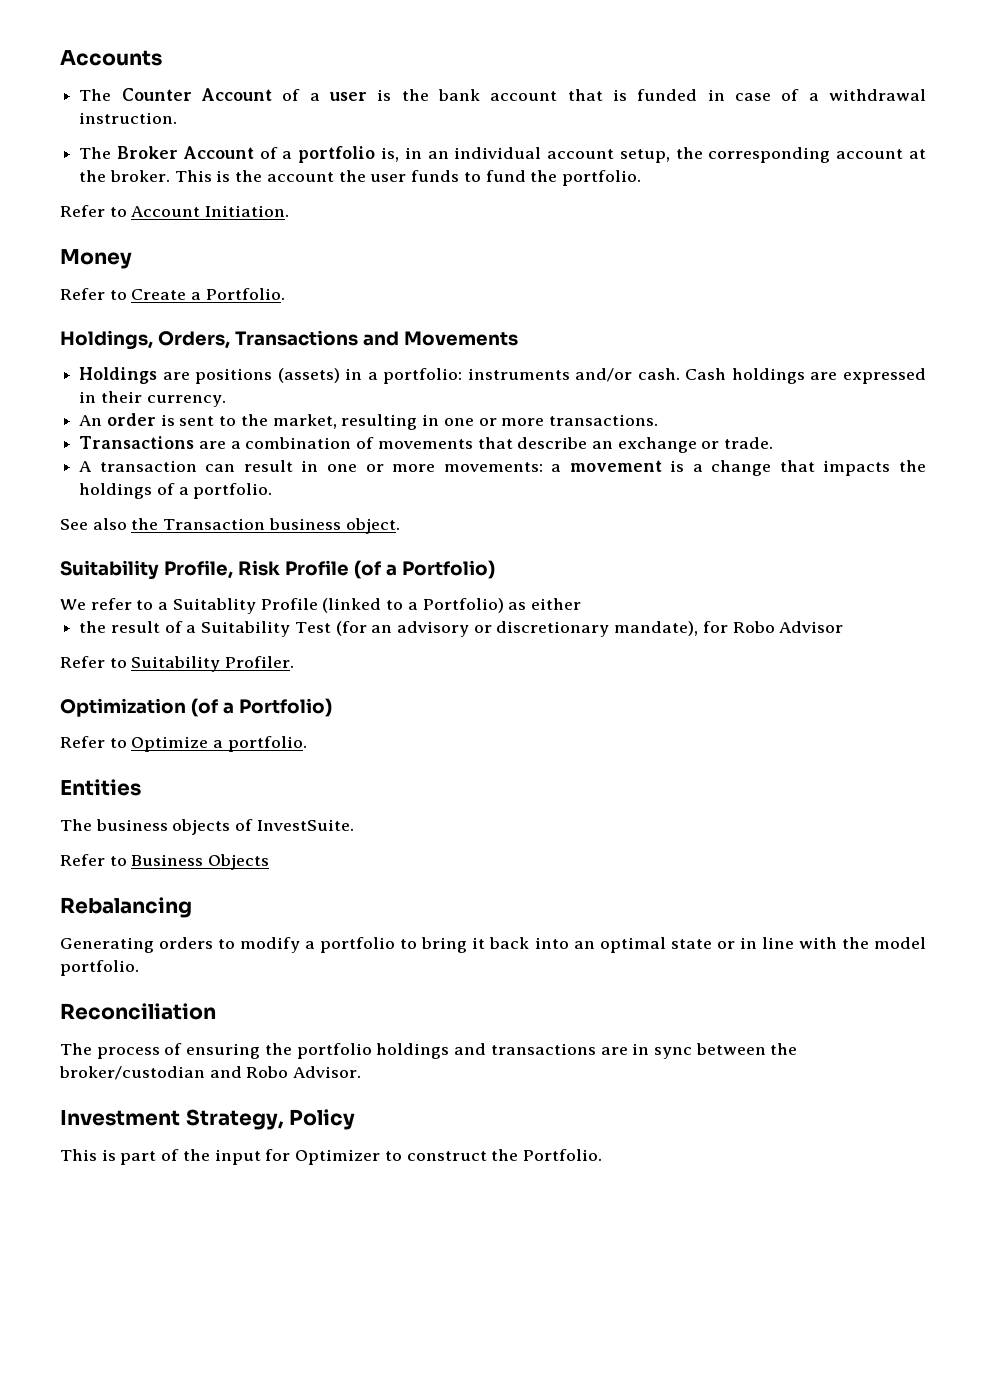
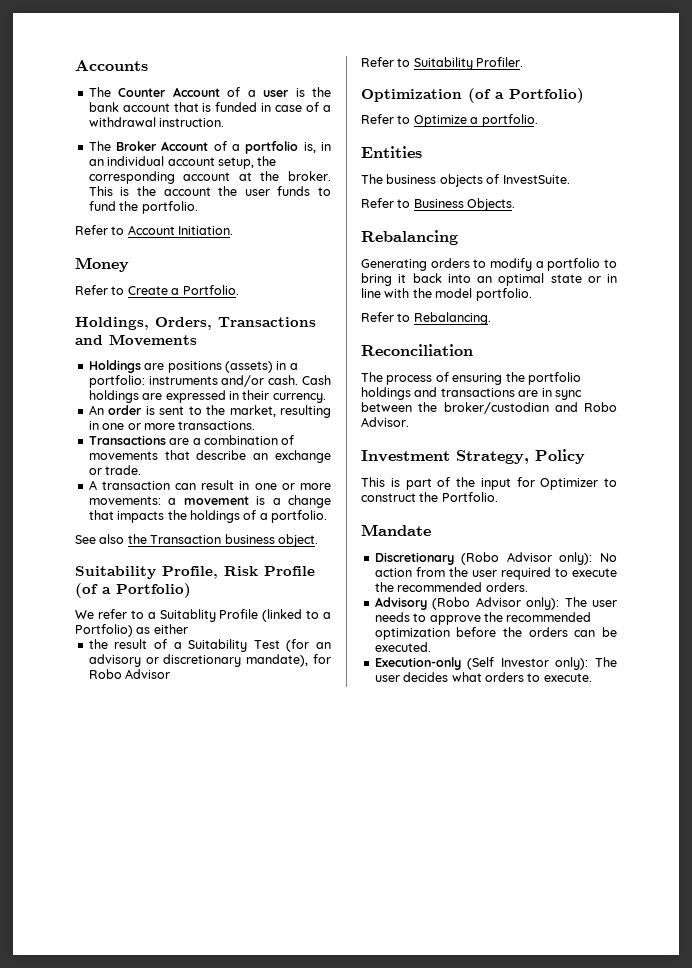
[208,854,270,870] Objects -> [467,198,516,211] Objects.
(139, 968) none -> [361,312,491,325] // Refer to Rebalancing.
(602, 1155) none -> [361,524,431,536] [374,552,617,565] [374,567,617,580] [374,582,528,592] [374,597,617,610] [374,612,592,625] [374,627,617,640] [374,642,431,652] [374,657,617,670] [374,672,592,682] // Mandate // Discretionary (Robo Advisor only): No action from the user required to execute the recommended orders. // Advisory (Robo Advisor only): The user needs to approve the recommended optimization before the orders can be executed. // Execution-only (Self Investor only): The user decides what orders to execute.

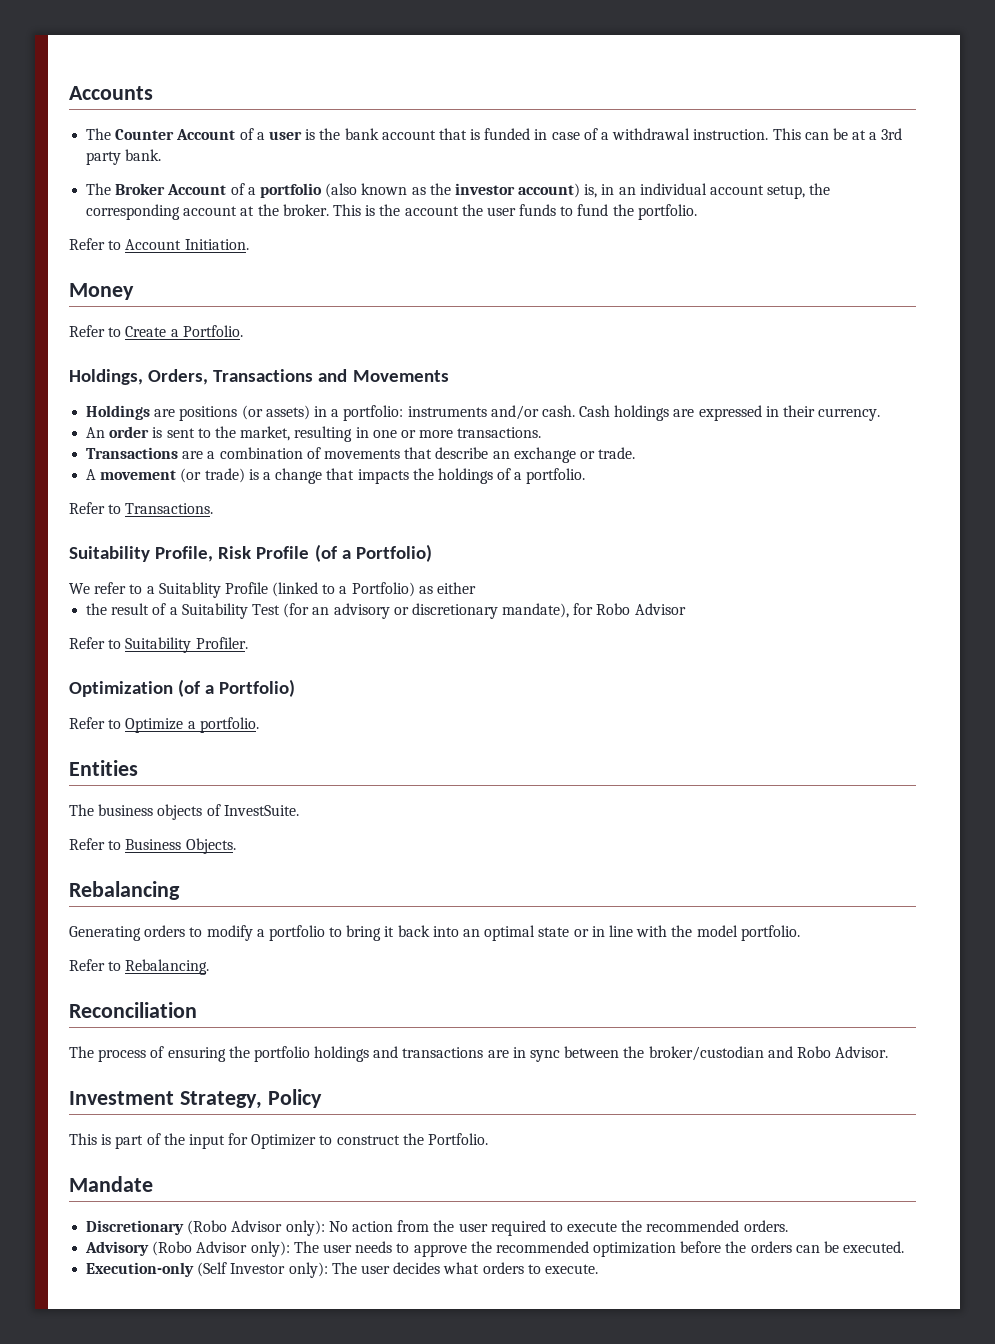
(225, 122) none -> [772,128,903,140] [86,149,162,165] This can be at a 3rd party bank.
(299, 147) none -> [325,183,581,198] (also known as the investor account)
[224,361,273,373] (assets) -> [241,405,310,420] (or assets)
[101,480,331,490] [88,496,249,505] transaction can result in one or more movements: a movement -> [100,468,245,483] movement (or trade)
[75,534,318,547] See also the Transaction business object. -> [69,502,214,514] Refer to Transactions.

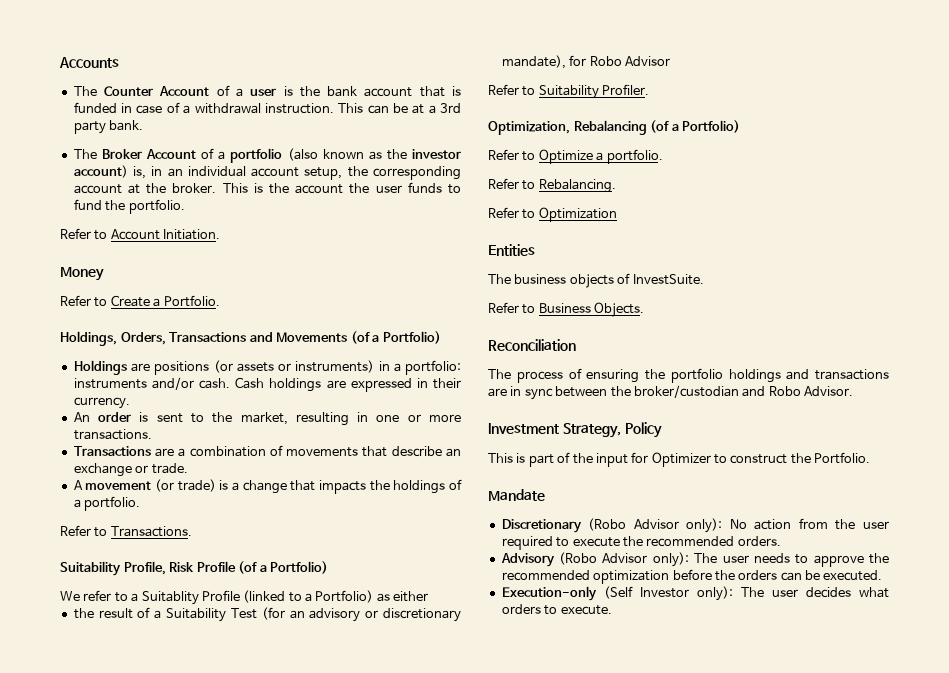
(449, 376) none -> [350,331,441,344] (of a Portfolio)
[265,405,310,420] assets) -> [236,360,375,373] assets or instruments)
[69,681,173,697] Optimization -> [488,120,647,135] Optimization, Rebalancing
(259, 725) none -> [488,178,616,193] [488,207,617,222] // Refer to Rebalancing. // Refer to Optimization
[69,881,180,900] [69,925,800,941] [69,959,210,975] // Rebalancing // Generating orders to modify a portfolio to bring it back into an optimal state or in line with the model portfolio. // Refer to Rebalancing. -> (645, 309) none

